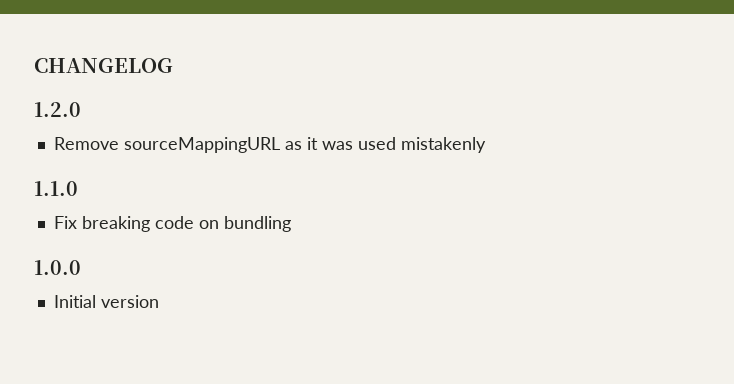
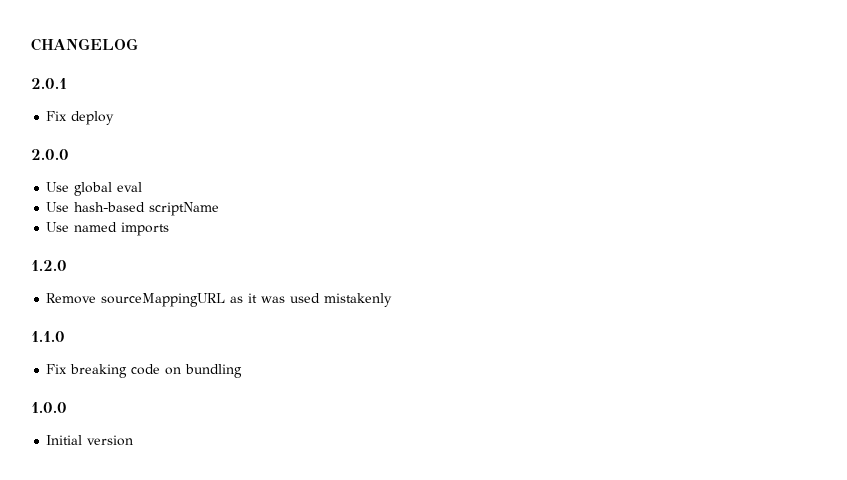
(173, 65) none -> [31,78,67,89] [46,111,115,125] [31,149,69,160] [46,182,143,196] [46,202,220,216] [46,222,170,236] // 2.0.1 // Fix deploy // 2.0.0 // Use global eval // Use hash-based scriptName // Use named imports

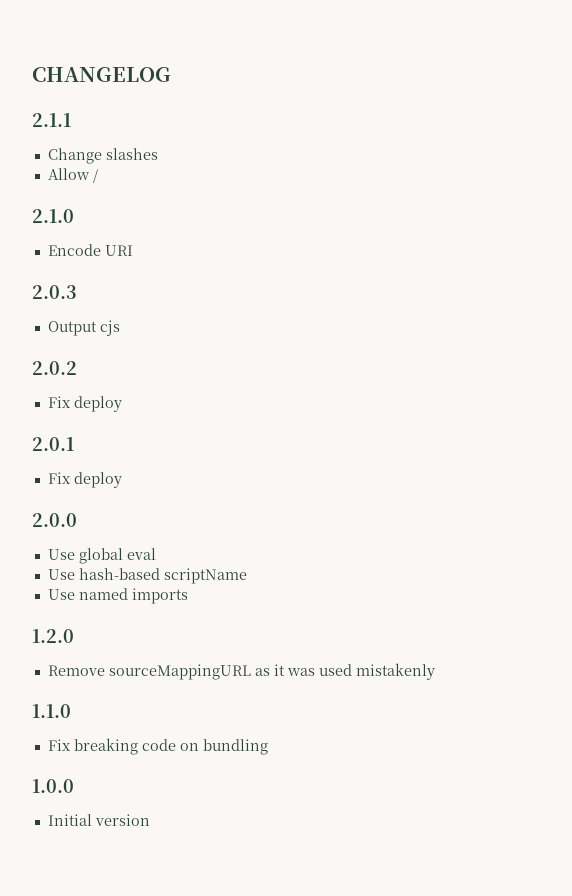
(138, 44) none -> [32,113,71,127] [47,148,158,164] [47,168,98,183] [32,209,74,223] [47,244,133,256] [32,285,77,299] [47,320,120,336] [32,361,77,375] [47,396,122,412] // 2.1.1 // Change slashes // Allow / // 2.1.0 // Encode URI // 2.0.3 // Output cjs // 2.0.2 // Fix deploy

